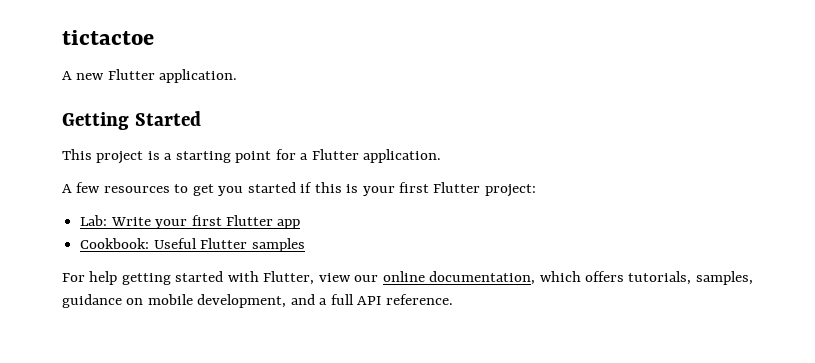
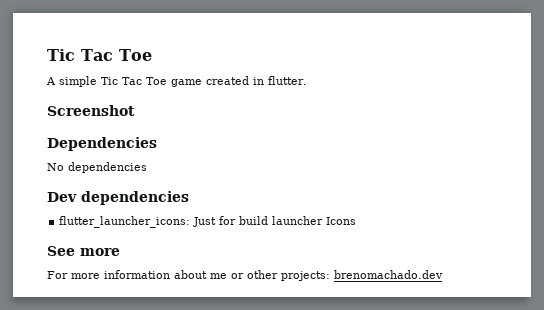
[62,30,154,45] [62,69,238,83] [62,111,201,130] [62,149,442,164] [62,182,536,197] [80,215,301,229] [80,238,305,252] [62,271,753,285] [62,294,453,308] tictactoe // A new Flutter application. // Getting Started // This project is a starting point for a Flutter application. // A few resources to get you started if this is your first Flutter project: // Lab: Write your first Flutter app // Cookbook: Useful Flutter samples // For help getting started with Flutter, view our online documentation, which offers tutorials, samples, guidance on mobile development, and a full API reference. -> [47,49,152,61] [46,76,307,87] [47,105,135,116] [47,137,157,151] [47,162,147,173] [47,191,189,205] [59,216,357,228] [47,246,120,256] [47,270,443,281] Tic Tac Toe // A simple Tic Tac Toe game created in flutter. // Screenshot // Dependencies // No dependencies // Dev dependencies // flutter_launcher_icons: Just for build launcher Icons // See more // For more information about me or other projects: brenomachado.dev

